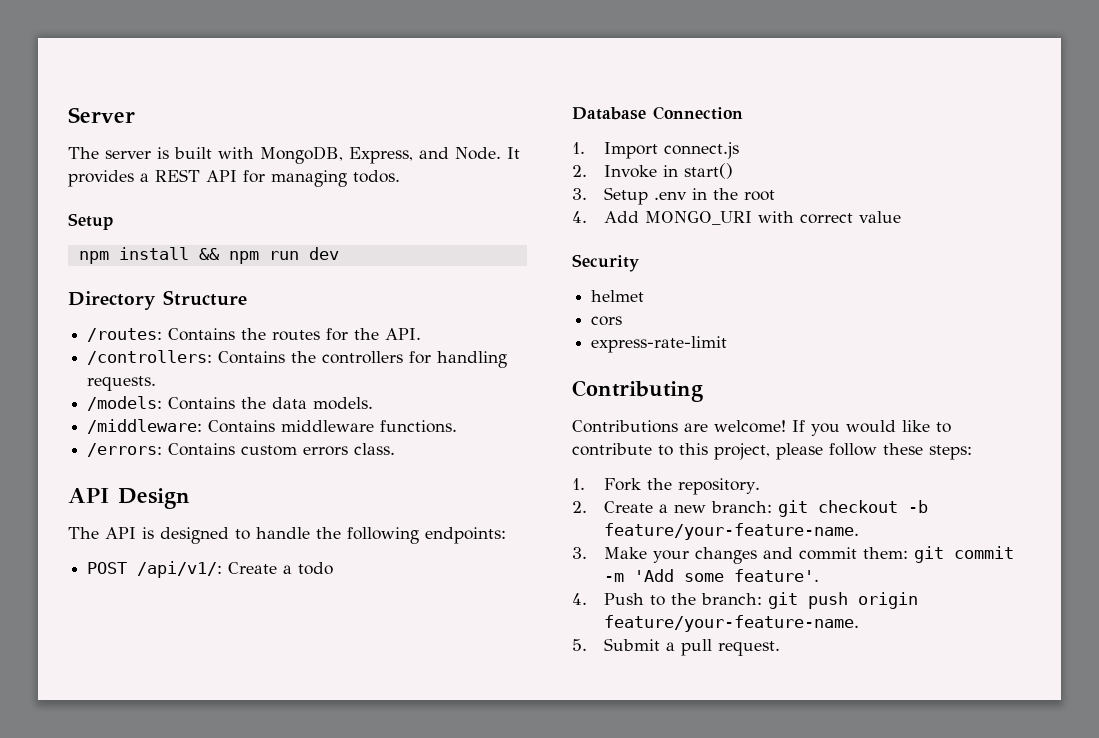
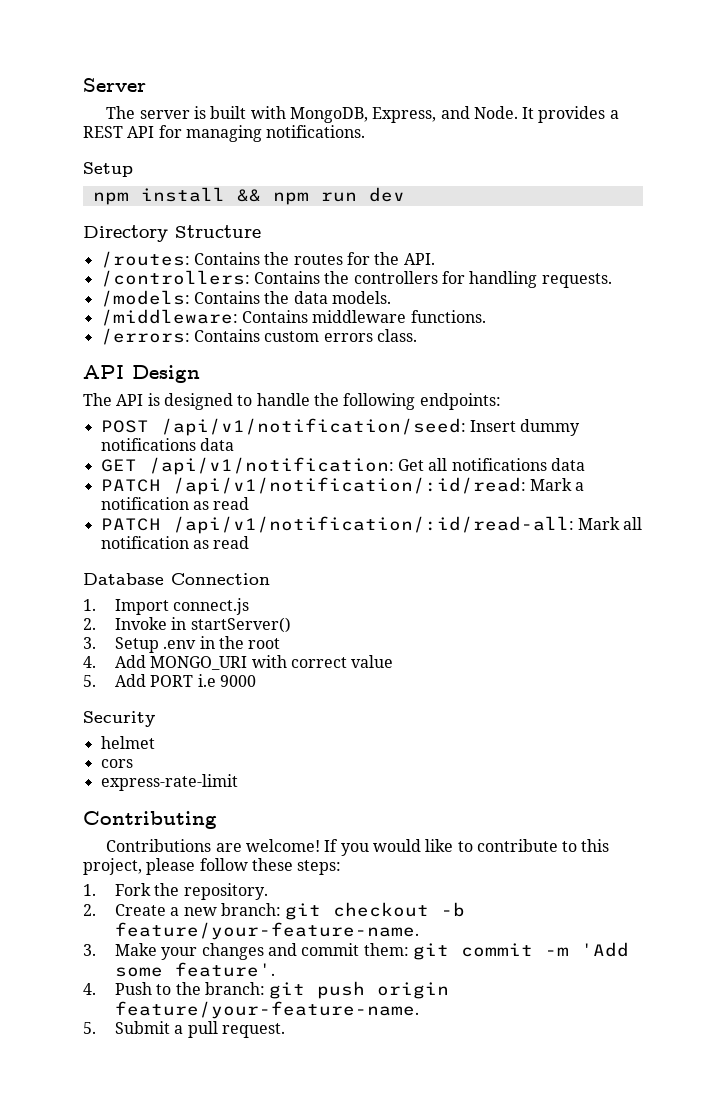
[353,170,400,183] todos. -> [266,125,366,138] notifications.
[137,561,334,578] /api/v1/: Create a todo -> [160,418,581,436] [100,438,234,451] [100,457,585,475] [100,477,585,495] [100,497,250,510] [100,516,643,534] [100,536,250,549] /api/v1/notification/seed: Insert dummy notifications data // GET /api/v1/notification: Get all notifications data // PATCH /api/v1/notification/:id/read: Mark a notification as read // PATCH /api/v1/notification/:id/read-all: Mark all notification as read
[683,163,733,179] start() -> [190,617,291,633] startServer()
(901, 217) none -> [83,674,256,687] // 5. Add PORT i.e 9000

